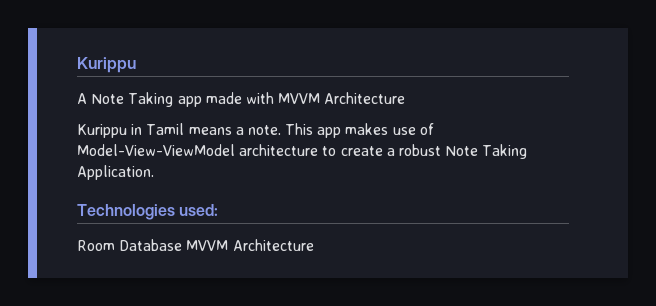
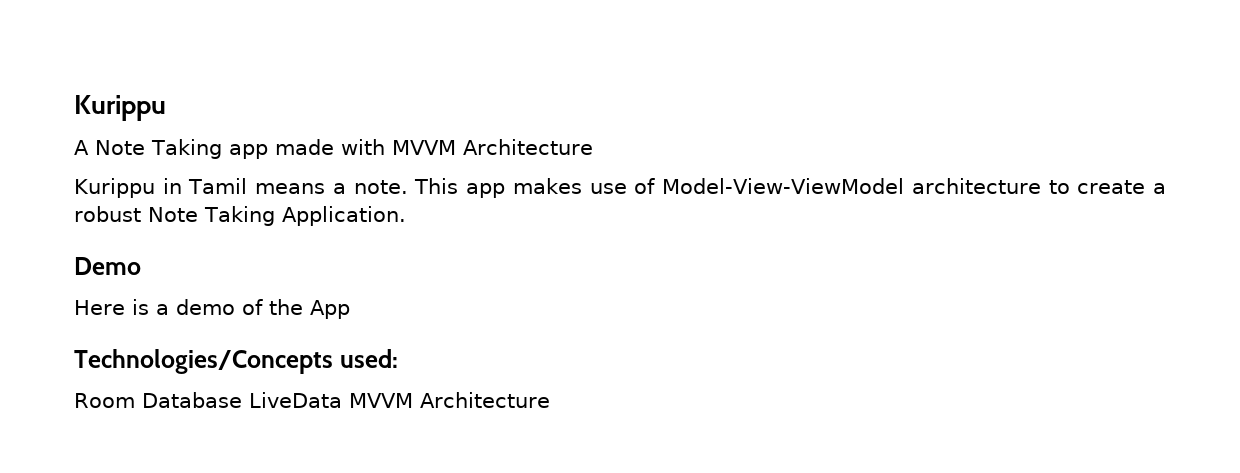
[77,204,175,220] Technologies -> [74,257,141,275] [74,299,350,319] [74,349,333,374] Demo // Here is a demo of the App // Technologies/Concepts
(183, 245) none -> [248,392,342,408] LiveData

